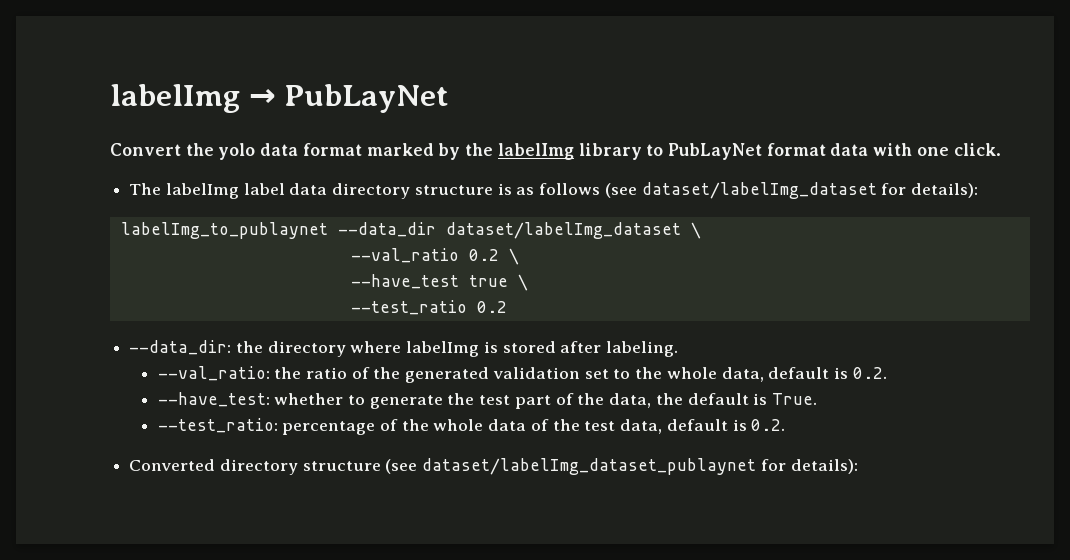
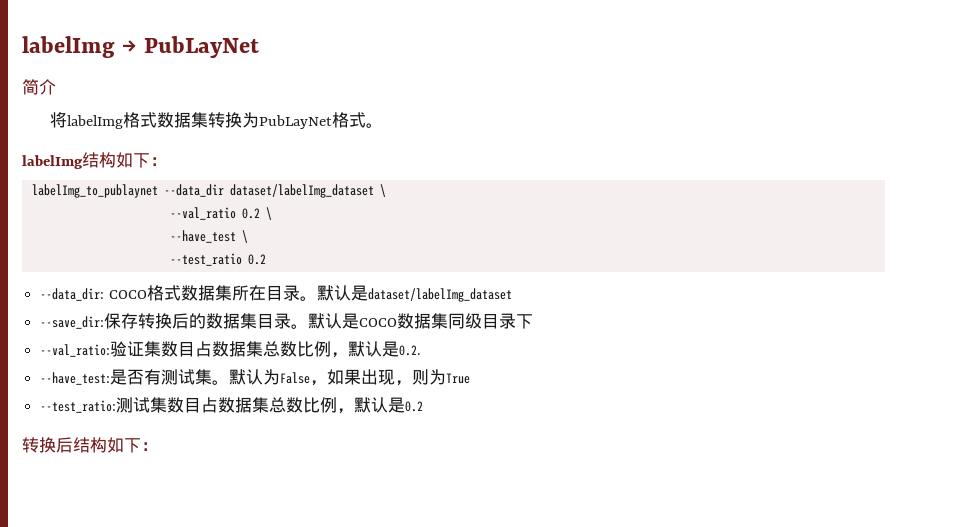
[110,143,1001,160] [129,182,978,199] Convert the yolo data format marked by the labelImg library to PubLayNet format data with one click. // The labelImg label data directory structure is as follows (see dataset/labelImg_dataset for details): -> [22,79,56,95] [49,112,383,129] [22,152,167,169] 简介 // 将labelImg格式数据集转换为PubLayNet格式。 // labelImg结构如下：
[468,275,508,287] true -> (236, 236) none
[235,341,679,357] [157,366,887,383] [157,392,817,409] [157,418,786,435] [129,458,858,475] the directory where labelImg is stored after labeling. // --val_ratio: the ratio of the generated validation set to the whole data, default is 0.2. // --have_test: whether to generate the test part of the data, the default is True. // --test_ratio: percentage of the whole data of the test data, default is 0.2. // Converted directory structure (see dataset/labelImg_dataset_publaynet for details): -> [108,285,512,302] [40,313,534,329] [40,341,422,358] [40,369,471,386] [40,397,424,414] [22,437,158,453] COCO格式数据集所在目录。默认是dataset/labelImg_dataset // --save_dir:保存转换后的数据集目录。默认是COCO数据集同级目录下 // --val_ratio:验证集数目占数据集总数比例，默认是0.2. // --have_test:是否有测试集。默认为False，如果出现，则为True // --test_ratio:测试集数目占数据集总数比例，默认是0.2 // 转换后结构如下：

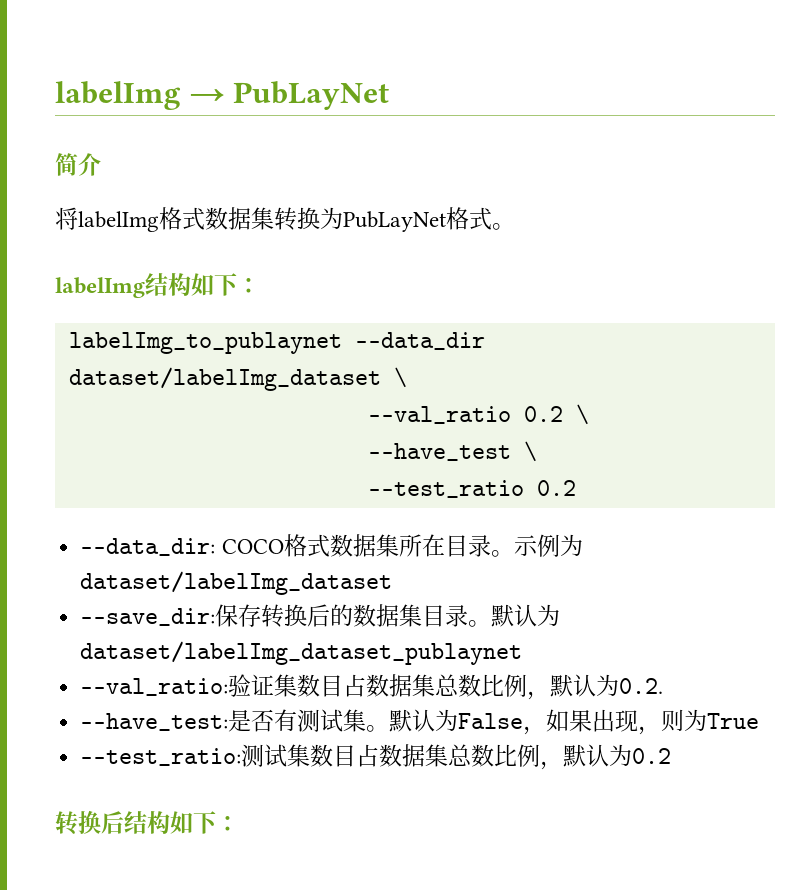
[316,285,368,301] 默认是 -> [513,534,583,557] 示例为
[342,313,534,329] 是COCO数据集同级目录下 -> [537,604,561,626] [80,641,523,665] 为dataset/labelImg_dataset_publaynet
[382,341,400,357] 是 -> [596,674,620,696] 为
[388,397,406,413] 是 -> [609,744,633,766] 为

